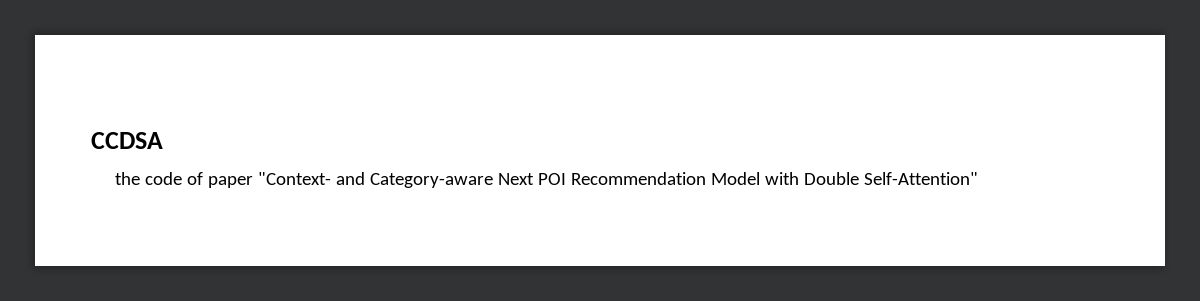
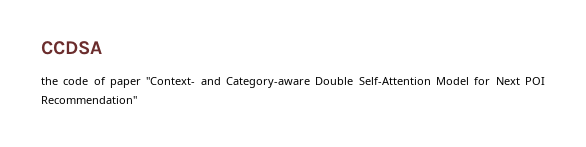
[498,172,979,185] Next POI Recommendation Model with Double Self-Attention" -> [315,77,545,85] [41,96,137,104] Double Self-Attention Model for Next POI Recommendation"

